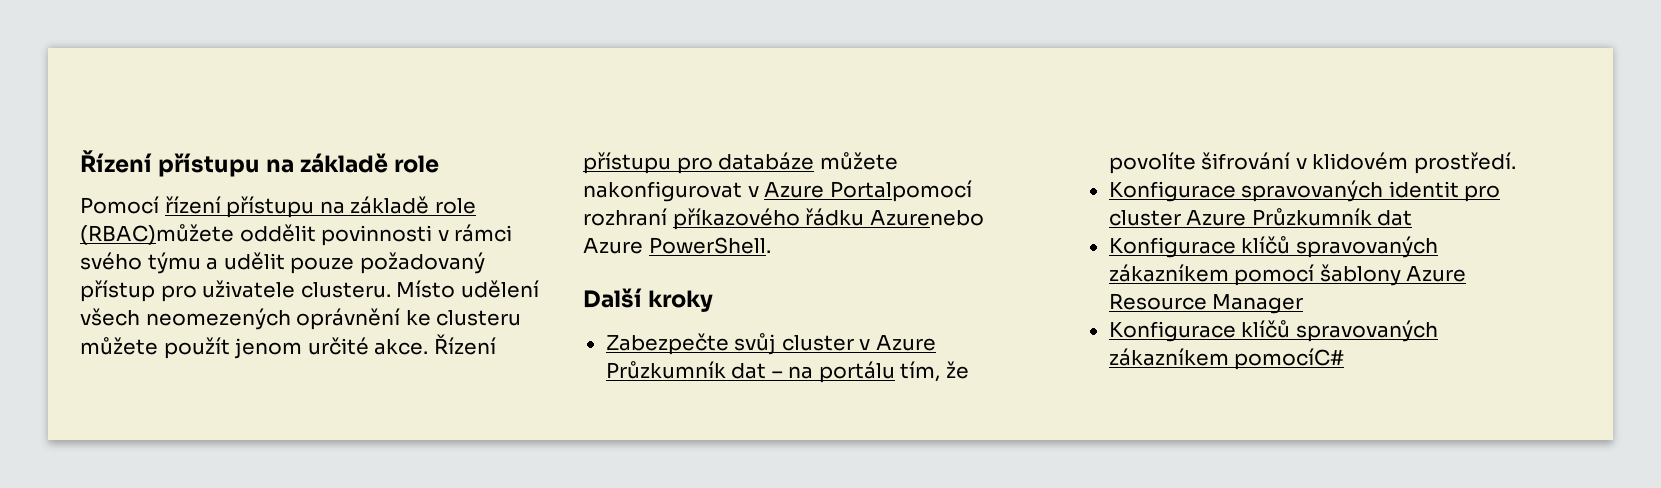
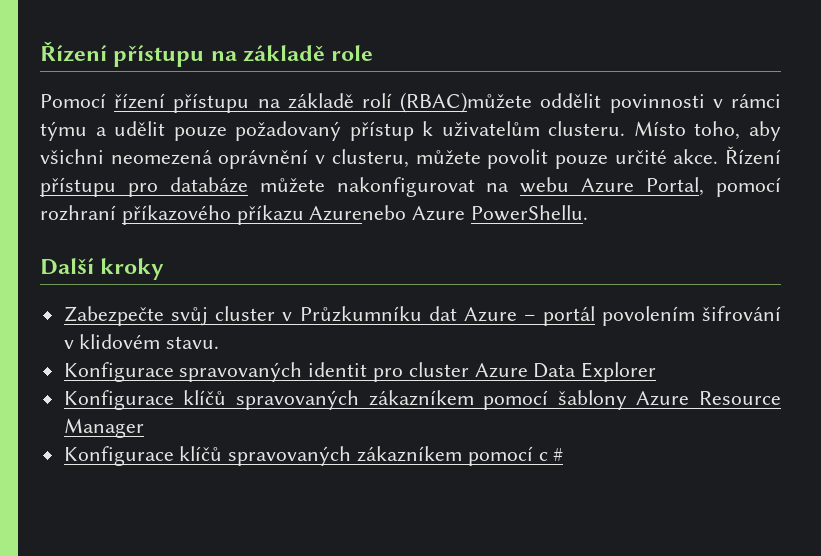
[434,198,476,214] role -> [361,93,392,108] rolí
[80,252,142,270] svého -> (781, 100) none
[160,280,539,302] [80,308,522,330] [80,337,303,359] pro uživatele clusteru. Místo udělení všech neomezených oprávnění ke clusteru můžete použít jenom -> [422,121,781,141] [40,149,608,169] k uživatelům clusteru. Místo toho, aby všichni neomezená oprávnění v clusteru, můžete povolit pouze
[747,180,972,202] v Azure Portalpomocí -> [486,177,782,197] na webu Azure Portal, pomocí
[805,208,865,226] řádku -> [236,205,304,225] příkazu
[648,237,771,254] PowerShell. -> [471,205,589,221] PowerShellu.
[875,335,936,351] [605,361,969,383] [1108,152,1196,174] Azure Průzkumník dat – na portálu tím, že povolíte -> [299,306,695,326] Průzkumníku dat Azure – portál povolením
[1413,152,1516,174] prostředí. -> [166,336,220,349] stavu.
[1251,208,1413,226] Průzkumník dat -> [533,362,657,382] Data Explorer
[1234,348,1345,370] pomocíC# -> [467,446,564,466] pomocí c #

